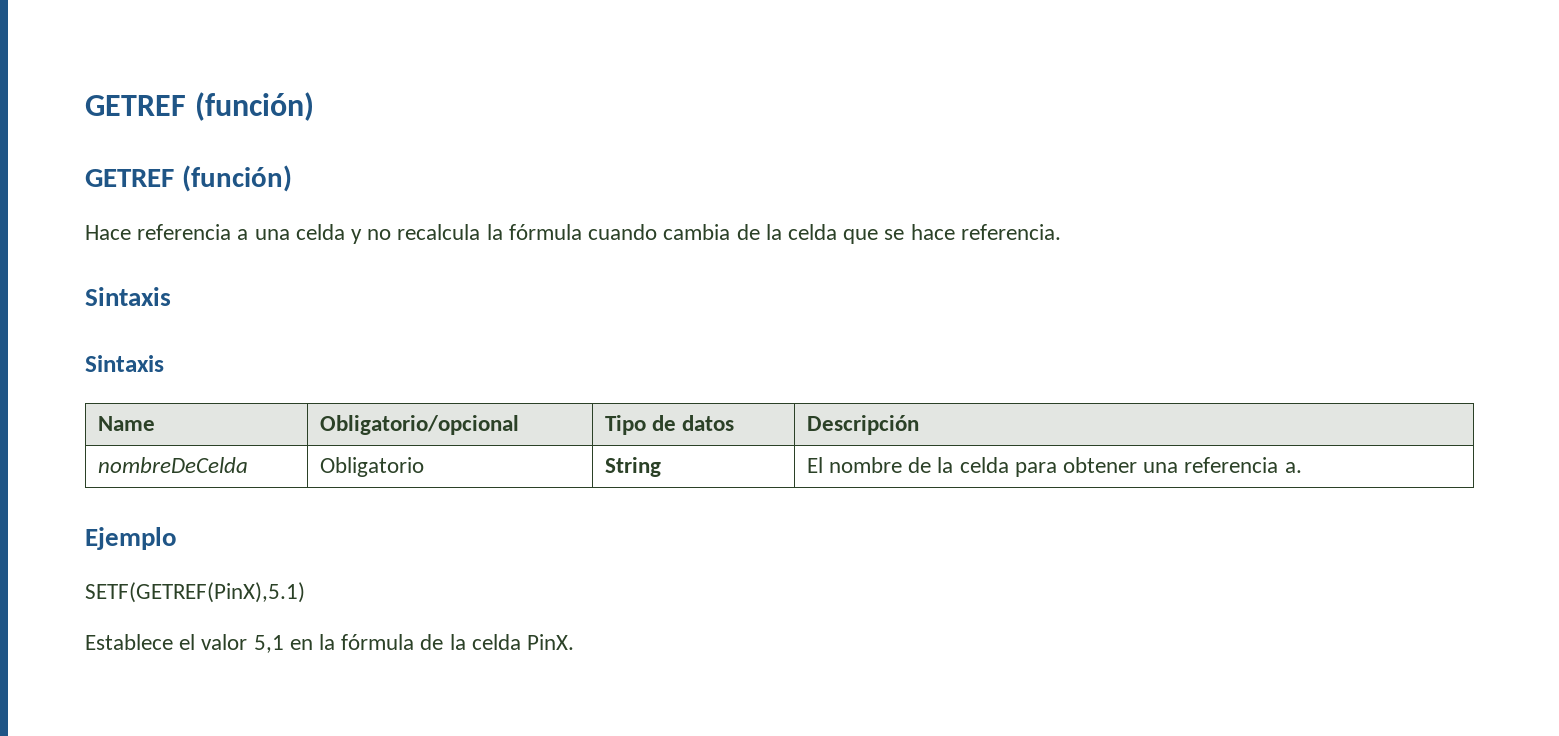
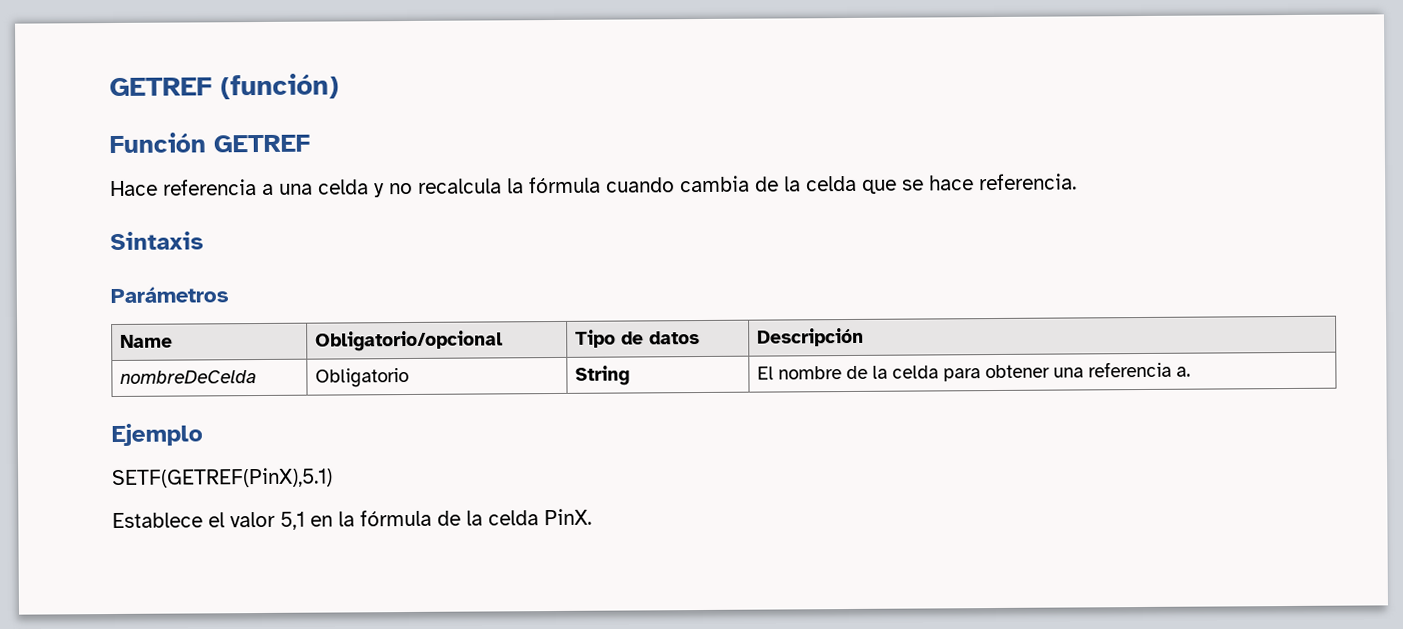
[85,92,314,121] [85,165,292,192] GETREF (función) // GETREF (función) -> [109,73,339,100] [109,132,310,154] GETREF (función) // Función GETREF
[85,355,164,372] Sintaxis -> [110,286,229,304] Parámetros

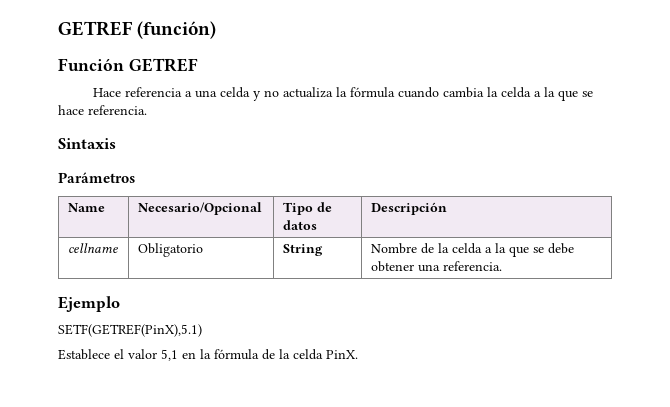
[418,178,502,194] recalcula -> [283,87,334,98] actualiza
[755,175,857,192] de la celda -> [487,87,556,98] la celda a la
[315,330,504,352] Obligatorio/opcional -> [137,202,262,215] Necesario/Opcional
[120,370,258,384] nombreDeCelda -> [67,243,118,253] cellname
[757,361,1192,382] El nombre de la celda para obtener una referencia a. -> [370,243,574,257] [370,261,502,272] Nombre de la celda a la que se debe obtener una referencia.

